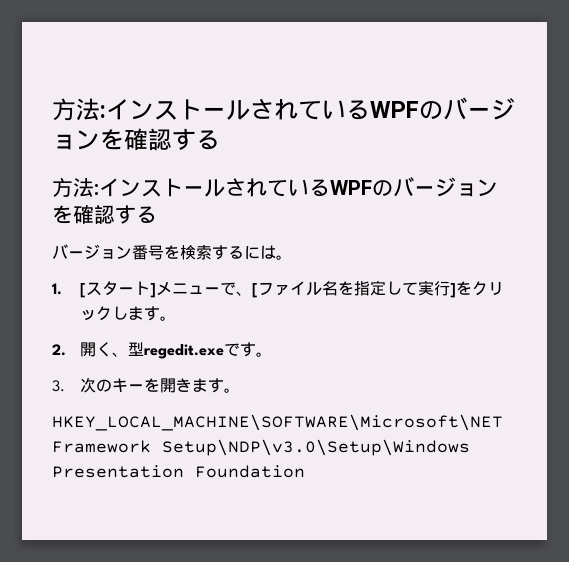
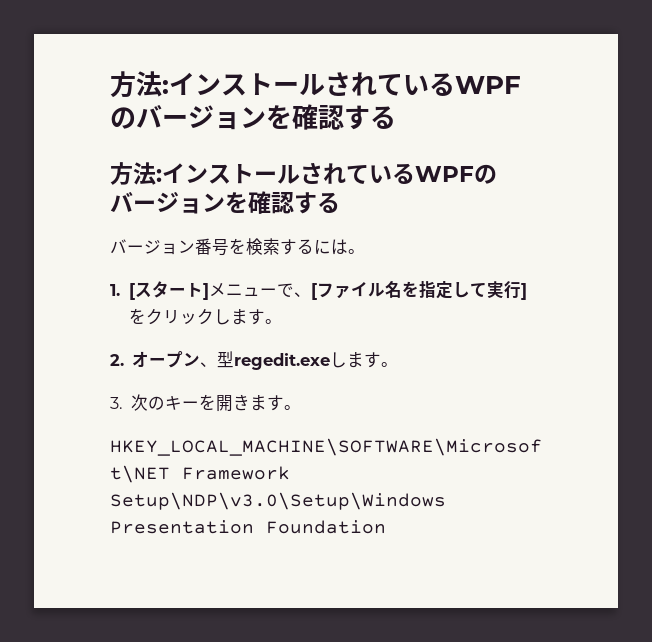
[79,342,112,357] 開く -> [132,351,201,368] オープン
[223,343,240,356] で -> [330,352,365,368] しま

